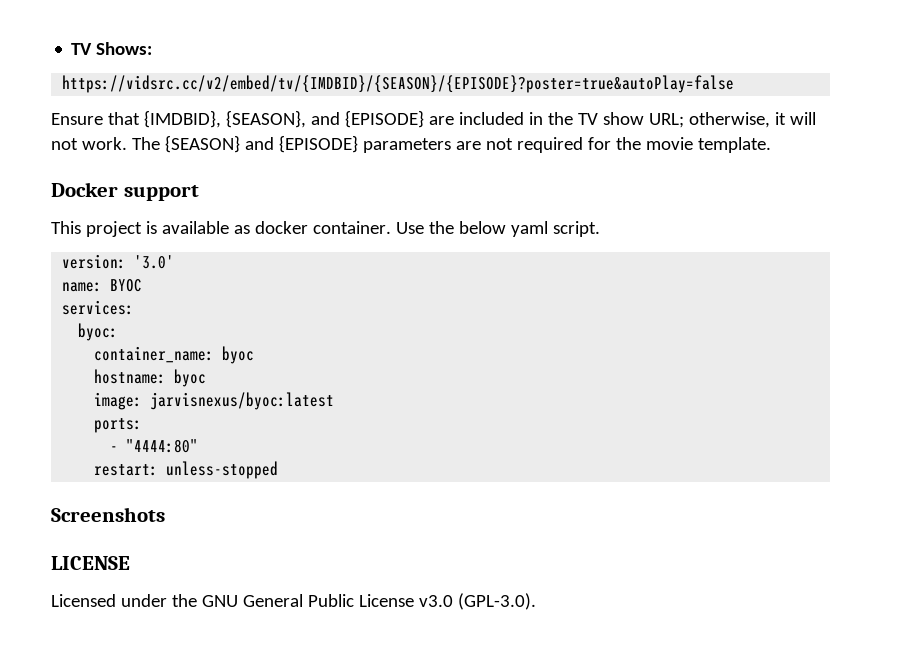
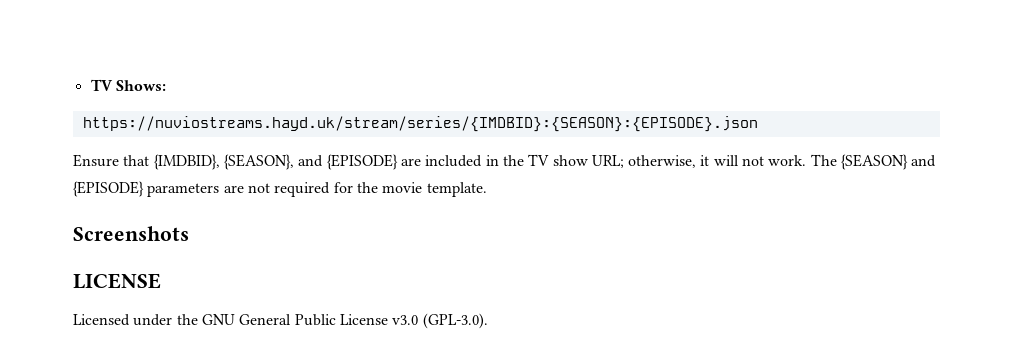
[62,75,735,93] https://vidsrc.cc/v2/embed/tv/{IMDBID}/{SEASON}/{EPISODE}?poster=true&autoPlay=false -> [82,116,758,132] https://nuviostreams.hayd.uk/stream/series/{IMDBID}:{SEASON}:{EPISODE}.json
[51,182,199,201] [51,221,600,237] [62,254,175,269] [62,279,143,292] [62,300,135,315] [78,323,119,341] [94,346,255,364] [94,369,207,387] [94,392,335,410] [94,418,143,433] [110,439,199,453] [94,461,279,479] // Docker support // This project is available as docker container. Use the below yaml script. // version: '3.0' // name: BYOC // services: // byoc: // container_name: byoc // hostname: byoc // image: jarvisnexus/byoc:latest // ports: // - "4444:80" // restart: unless-stopped -> (487, 189) none

